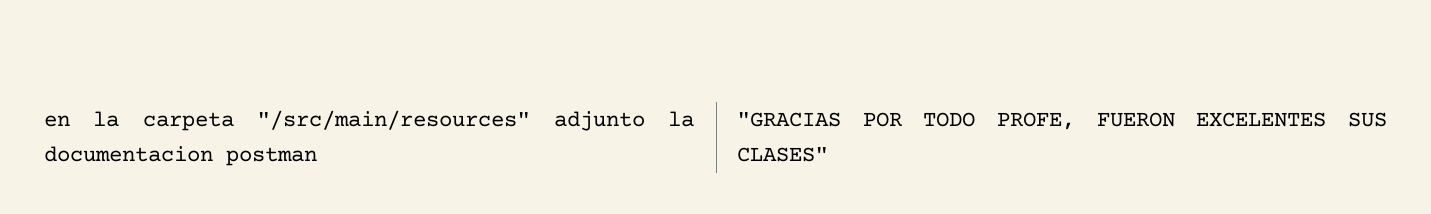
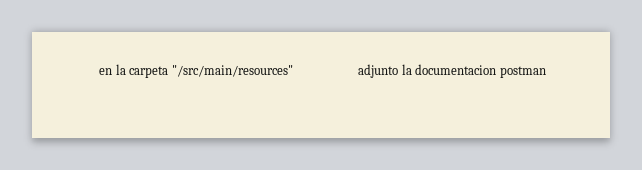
[737,112,1387,130] [737,147,828,162] // "GRACIAS POR TODO PROFE, FUERON EXCELENTES SUS CLASES" -> (546, 72) none

